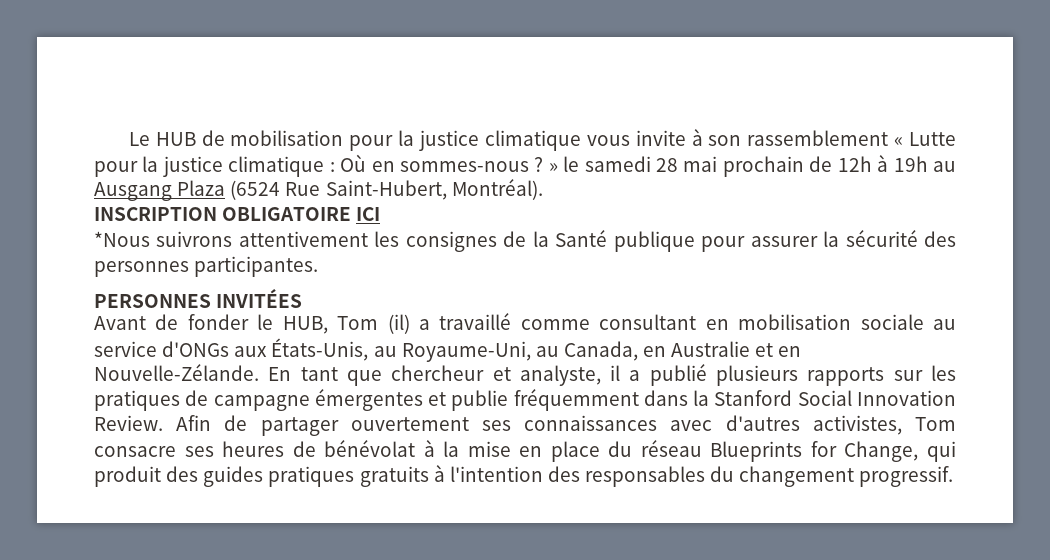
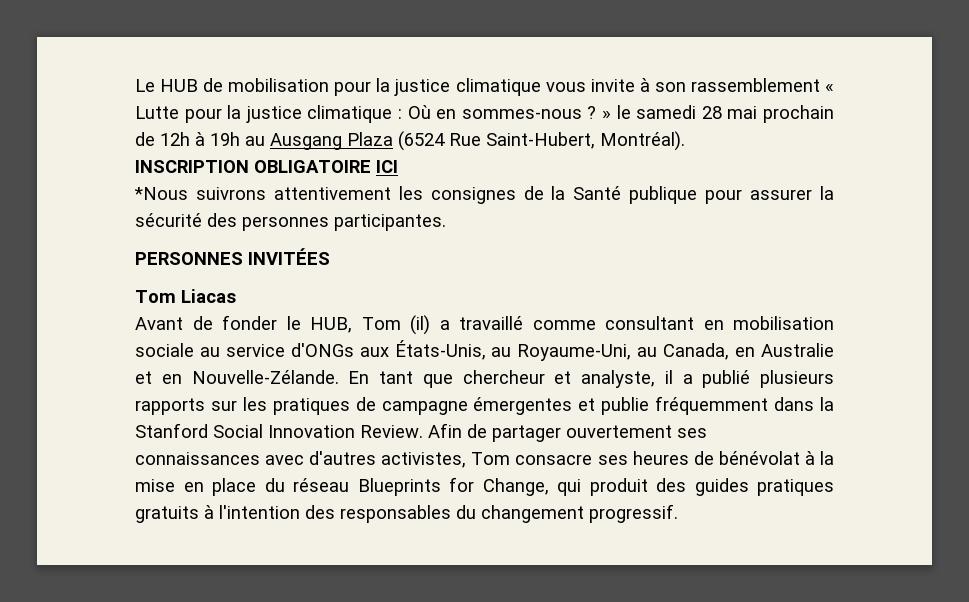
(303, 298) none -> [135,289,236,303] // Tom Liacas

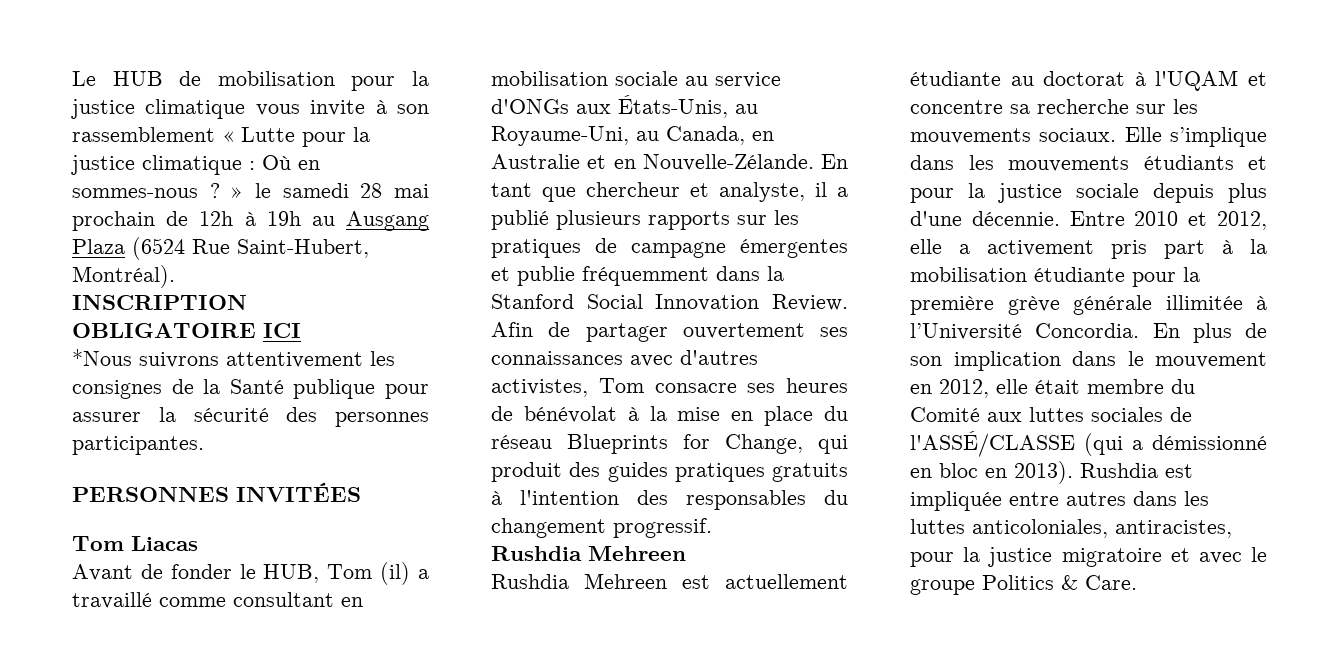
(678, 513) none -> [491,546,686,561] [491,573,848,589] [910,70,1267,91] [910,99,1198,114] [910,127,1267,147] [910,155,1267,172] [910,183,1267,203] [910,211,1267,230] [910,239,1267,259] [910,267,1200,287] [910,295,1267,315] [910,323,1267,343] [910,351,1267,371] [910,379,1195,398] [910,407,1192,422] [910,431,1267,457] [910,461,1193,484] [910,491,1209,511] [910,519,1232,538] [910,547,1267,567] [910,575,1137,595] // Rushdia Mehreen // Rushdia Mehreen est actuellement étudiante au doctorat à l'UQAM et concentre sa recherche sur les mouvements sociaux. Elle s’implique dans les mouvements étudiants et pour la justice sociale depuis plus d'une décennie. Entre 2010 et 2012, elle a activement pris part à la mobilisation étudiante pour la première grève générale illimitée à l’Université Concordia. En plus de son implication dans le mouvement en 2012, elle était membre du Comité aux luttes sociales de l'ASSÉ/CLASSE (qui a démissionné en bloc en 2013). Rushdia est impliquée entre autres dans les luttes anticoloniales, antiracistes, pour la justice migratoire et avec le groupe Politics & Care.

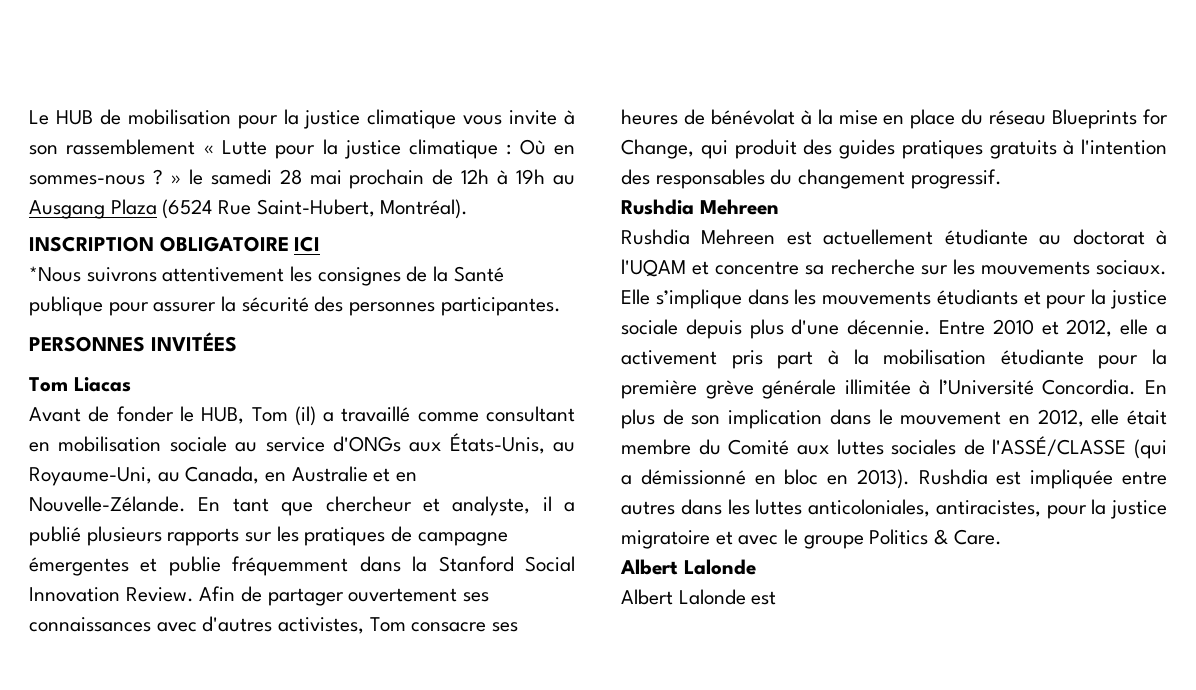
(1137, 582) none -> [620,559,756,575] [621,589,777,605] // Albert Lalonde // Albert Lalonde est

